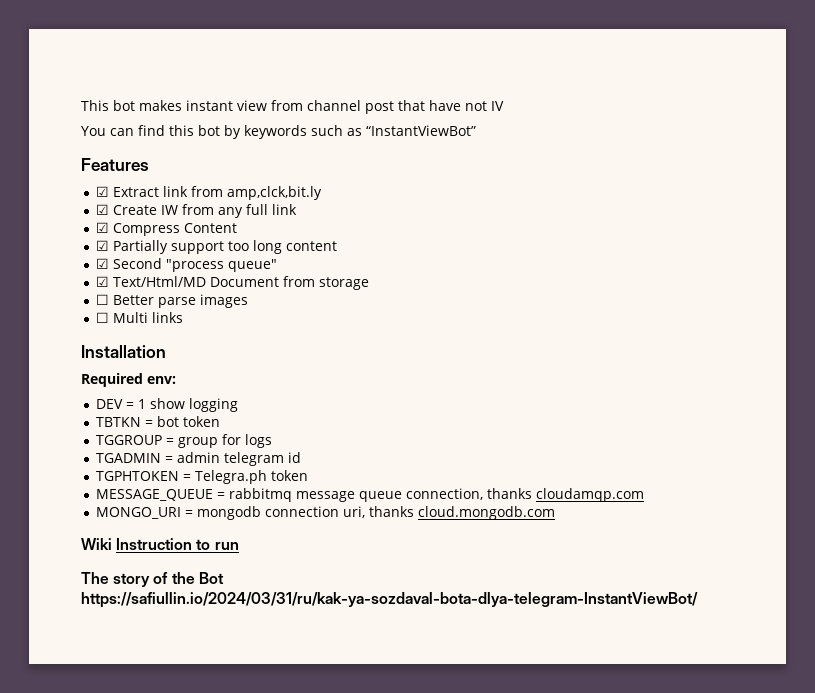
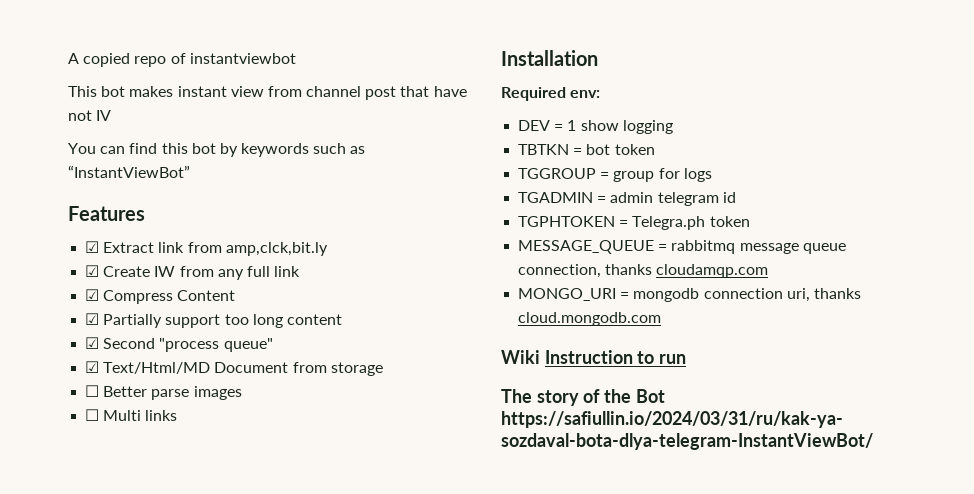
(81, 105) none -> [68,53,296,67] A copied repo of instantviewbot //

